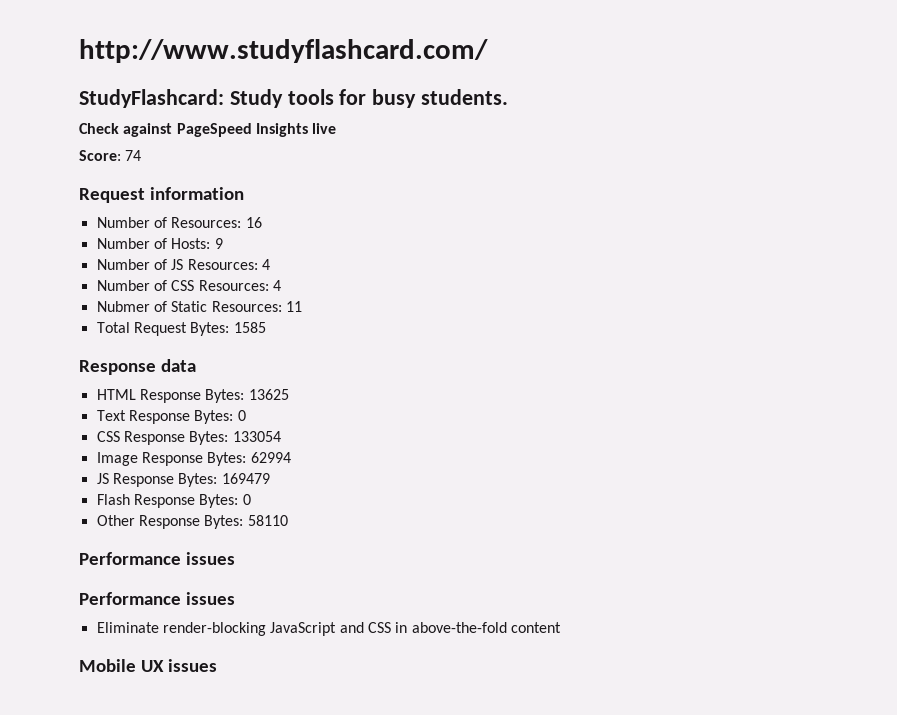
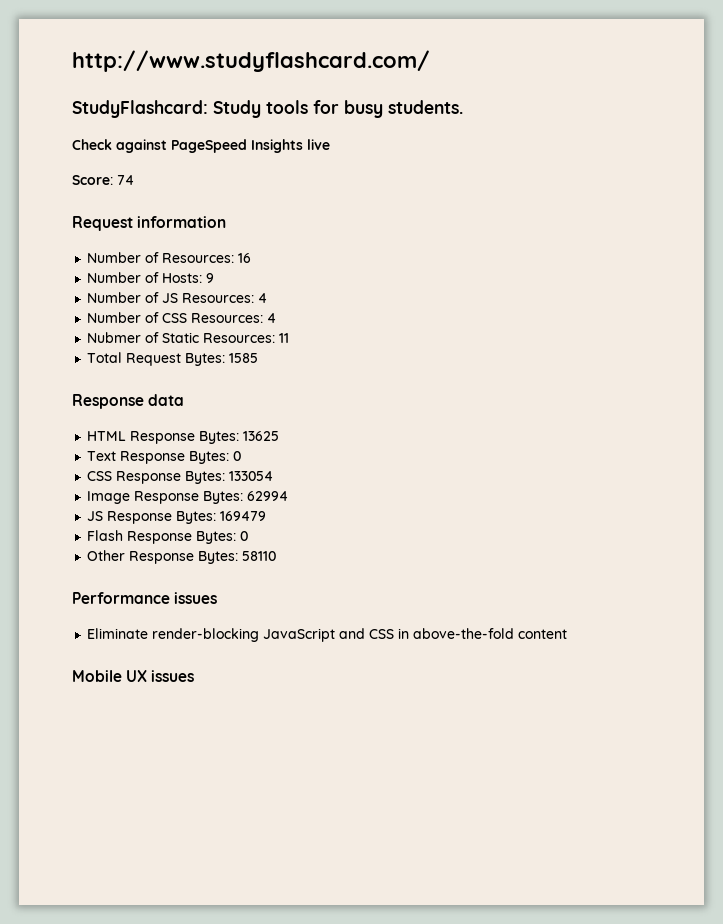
[79,592,235,605] // Performance issues -> (218, 598) none

